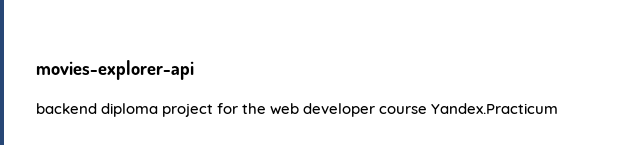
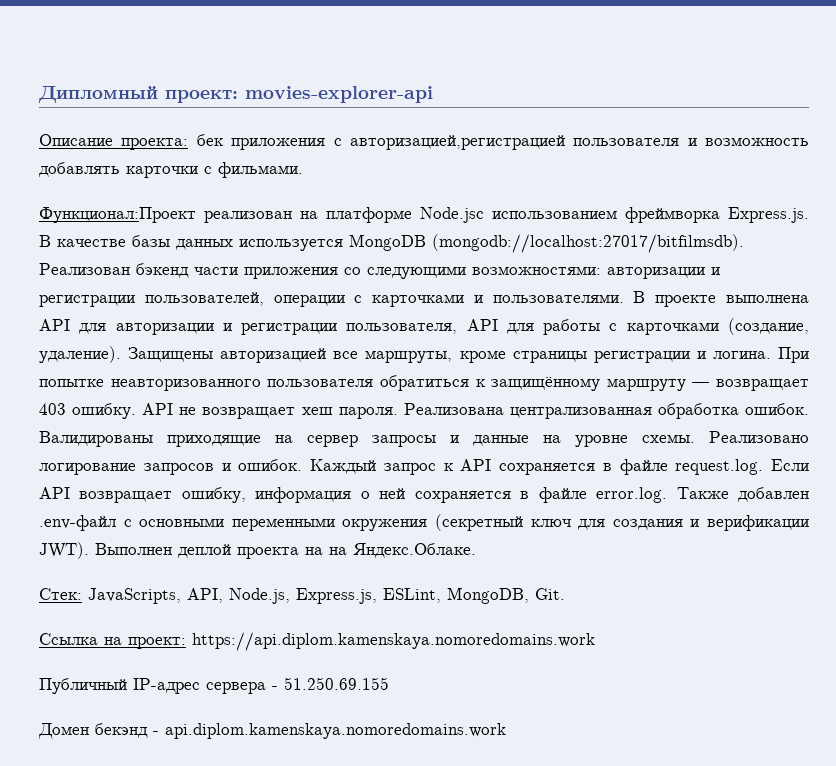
(36, 70) none -> [38,86,238,103] Дипломный проект:
[36,103,559,117] backend diploma project for the web developer course Yandex.Practicum -> [39,134,809,150] [39,162,303,178] [39,207,809,223] [39,234,744,253] [39,263,720,279] [39,291,810,307] [39,318,809,335] [39,346,810,363] [39,375,809,391] [39,403,810,419] [39,431,809,447] [39,459,809,475] [39,487,809,503] [39,514,810,531] [39,542,476,559] [39,587,565,604] [39,632,595,651] [39,677,389,694] [38,723,506,739] Описание проекта: бек приложения с авторизацией,регистрацией пользователя и возможность добавлять карточки с фильмами. // Функционал:Проект реализован на платформе Node.jsс использованием фреймворка Express.js. В качестве базы данных используется MongoDB (mongodb://localhost:27017/bitfilmsdb). Реализован бэкенд части приложения со следующими возможностями: авторизации и регистрации пользователей, операции с карточками и пользователями. В проекте выполнена API для авторизации и регистрации пользователя, API для работы с карточками (создание, удаление). Защищены авторизацией все маршруты, кроме страницы регистрации и логина. При попытке неавторизованного пользователя обратиться к защищённому маршруту — возвращает 403 ошибку. API не возвращает хеш пароля. Реализована централизованная обработка ошибок. Валидированы приходящие на сервер запросы и данные на уровне схемы. Реализовано логирование запросов и ошибок. Каждый запрос к API сохраняется в файле request.log. Если API возвращает ошибку, информация о ней сохраняется в файле error.log. Также добавлен .env-файл с основными переменными окружения (секретный ключ для создания и верификации JWT). Выполнен деплой проекта на на Яндекс.Облаке. // Стек: JavaScripts, API, Node.js, Express.js, ESLint, MongoDB, Git. // Ссылка на проект: https://api.diplom.kamenskaya.nomoredomains.work // Публичный IP-адрес сервера - 51.250.69.155 // Домен бекэнд - api.diplom.kamenskaya.nomoredomains.work

